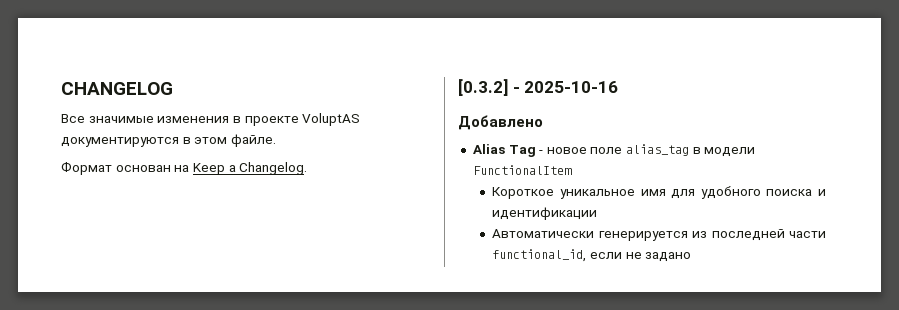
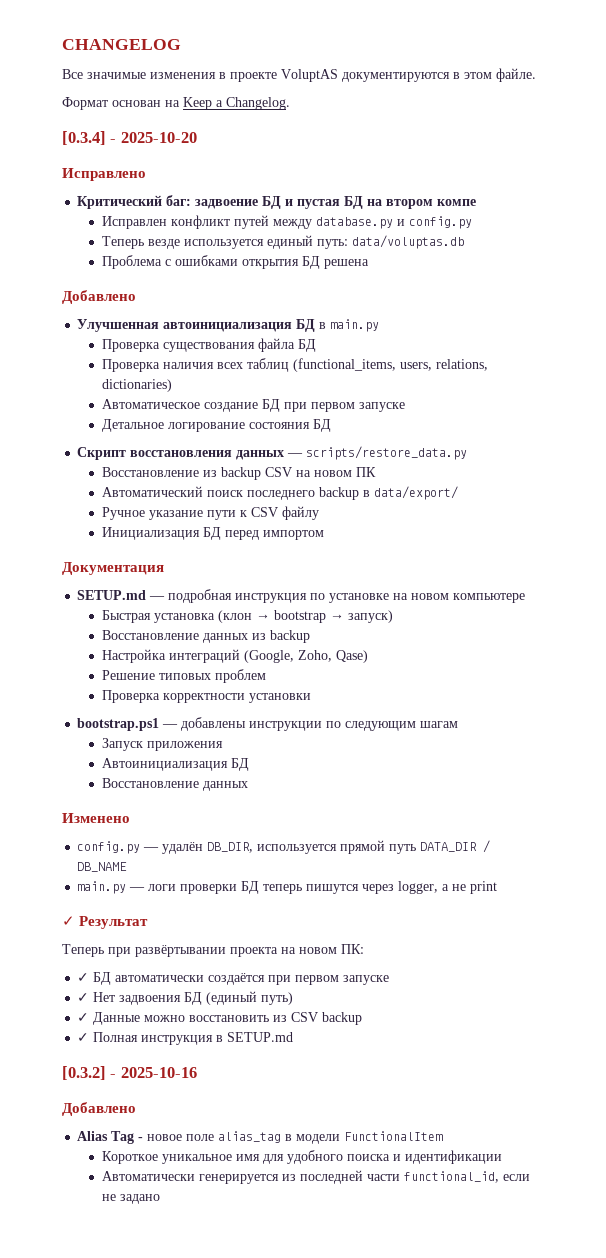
(308, 168) none -> [62,131,197,145] [62,168,146,181] [77,195,477,209] [101,215,472,229] [101,235,464,249] [101,255,369,269] [62,290,136,304] [77,319,380,332] [101,338,316,352] [101,358,488,372] [101,379,172,392] [101,399,405,412] [101,419,331,432] [77,446,468,460] [101,467,376,480] [101,486,458,500] [101,506,319,520] [101,527,324,540] [62,562,164,575] [77,589,526,603] [101,610,393,623] [101,630,310,643] [101,649,368,663] [101,669,266,683] [101,690,311,703] [77,717,459,731] [101,738,223,751] [101,758,249,771] [101,778,248,791] [62,813,130,823] [77,840,491,854] [77,862,128,872] [77,881,498,894] [62,916,149,929] [62,944,364,957] [77,972,390,985] [77,991,294,1005] [77,1012,363,1025] [77,1032,294,1045] // [0.3.4] - 2025-10-20 // Исправлено // Критический баг: задвоение БД и пустая БД на втором компе // Исправлен конфликт путей между database.py и config.py // Теперь везде используется единый путь: data/voluptas.db // Проблема с ошибками открытия БД решена // Добавлено // Улучшенная автоинициализация БД в main.py // Проверка существования файла БД // Проверка наличия всех таблиц (functional_items, users, relations, dictionaries) // Автоматическое создание БД при первом запуске // Детальное логирование состояния БД // Скрипт восстановления данных — scripts/restore_data.py // Восстановление из backup CSV на новом ПК // Автоматический поиск последнего backup в data/export/ // Ручное указание пути к CSV файлу // Инициализация БД перед импортом // Документация // SETUP.md — подробная инструкция по установке на новом компьютере // Быстрая установка (клон → bootstrap → запуск) // Восстановление данных из backup // Настройка интеграций (Google, Zoho, Qase) // Решение типовых проблем // Проверка корректности установки // bootstrap.ps1 — добавлены инструкции по следующим шагам // Запуск приложения // Автоинициализация БД // Восстановление данных // Изменено // config.py — удалён DB_DIR, используется прямой путь DATA_DIR / DB_NAME // main.py — логи проверки БД теперь пишутся через logger, а не print // ✓ Результат // Теперь при развёртывании проекта на новом ПК: // ✓ БД автоматически создаётся при первом запуске // ✓ Нет задвоения БД (единый путь) // ✓ Данные можно восстановить из CSV backup // ✓ Полная инструкция в SETUP.md

